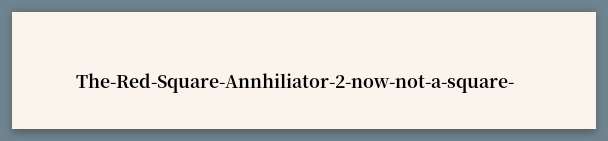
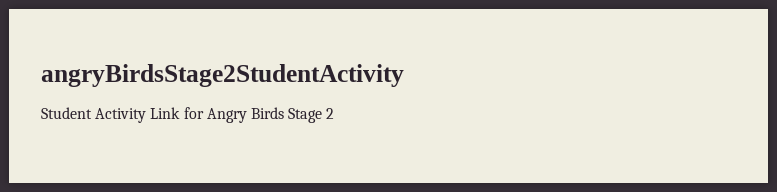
[76,73,514,93] The-Red-Square-Annhiliator-2-now-not-a-square- -> [41,64,404,87] [41,107,335,123] angryBirdsStage2StudentActivity // Student Activity Link for Angry Birds Stage 2

